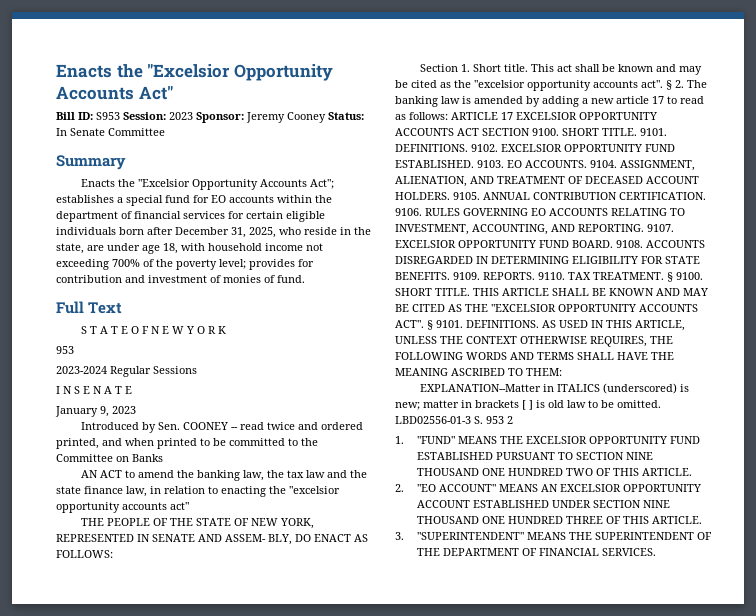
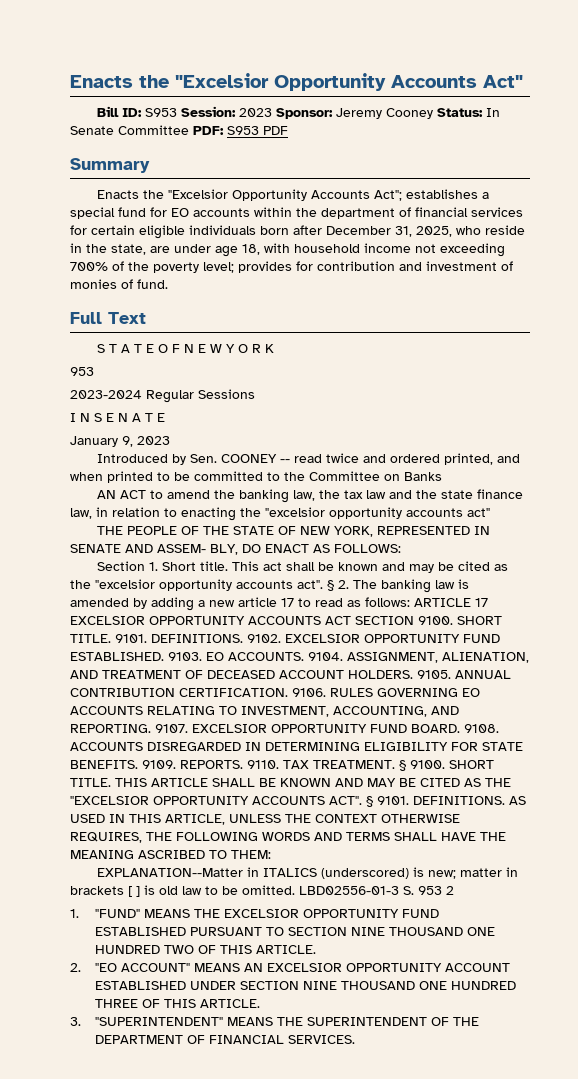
(165, 132) none -> [193,126,288,135] PDF: S953 PDF

